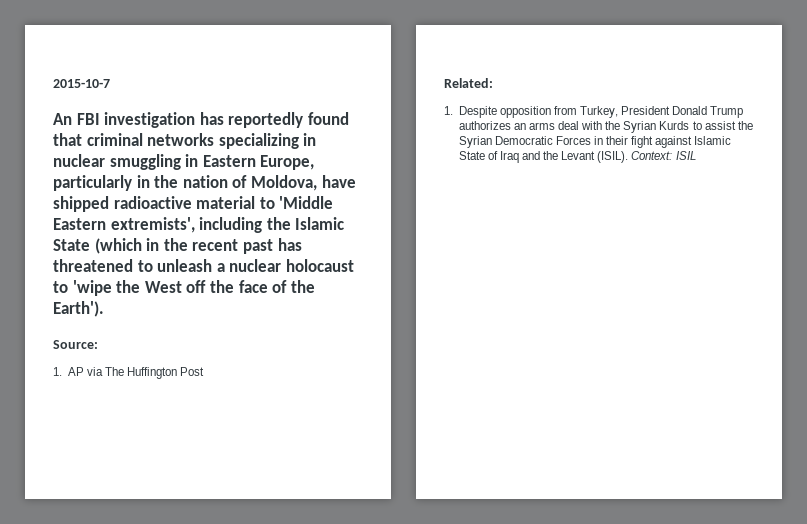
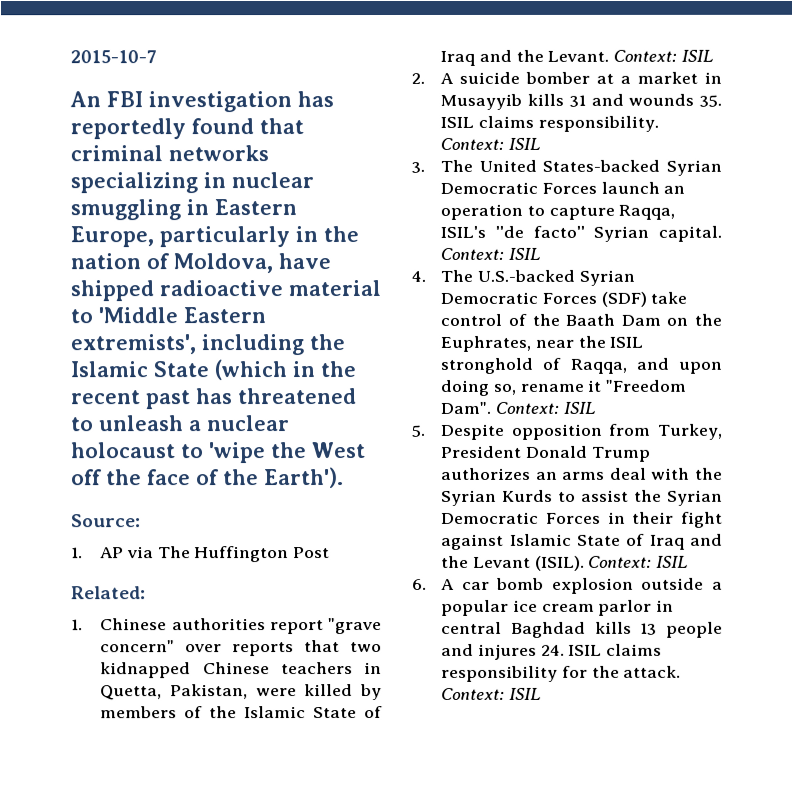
(453, 110) none -> [100,618,382,635] [100,640,382,657] [100,662,382,679] [100,684,382,701] [100,706,383,719] [440,49,713,66] [411,71,723,84] [440,93,722,110] [440,115,659,132] [440,137,541,150] [411,159,722,176] [440,181,686,194] [440,203,676,220] [440,225,722,242] [440,247,541,260] [411,269,635,286] [440,291,688,307] [440,313,722,326] [440,335,644,352] [440,357,722,374] [440,379,687,396] [441,401,596,414] [412,424,426,437] Chinese authorities report "grave concern" over reports that two kidnapped Chinese teachers in Quetta, Pakistan, were killed by members of the Islamic State of Iraq and the Levant. Context: ISIL // 2. A suicide bomber at a market in Musayyib kills 31 and wounds 35. ISIL claims responsibility. Context: ISIL // 3. The United States-backed Syrian Democratic Forces launch an operation to capture Raqqa, ISIL's ''de facto'' Syrian capital. Context: ISIL // 4. The U.S.-backed Syrian Democratic Forces (SDF) take control of the Baath Dam on the Euphrates, near the ISIL stronghold of Raqqa, and upon doing so, rename it "Freedom Dam". Context: ISIL // 5.
(696, 155) none -> [412,577,723,594] [441,599,675,616] [441,621,723,638] [441,643,663,660] [441,665,682,682] [441,687,542,700] // 6. A car bomb explosion outside a popular ice cream parlor in central Baghdad kills 13 people and injures 24. ISIL claims responsibility for the attack. Context: ISIL

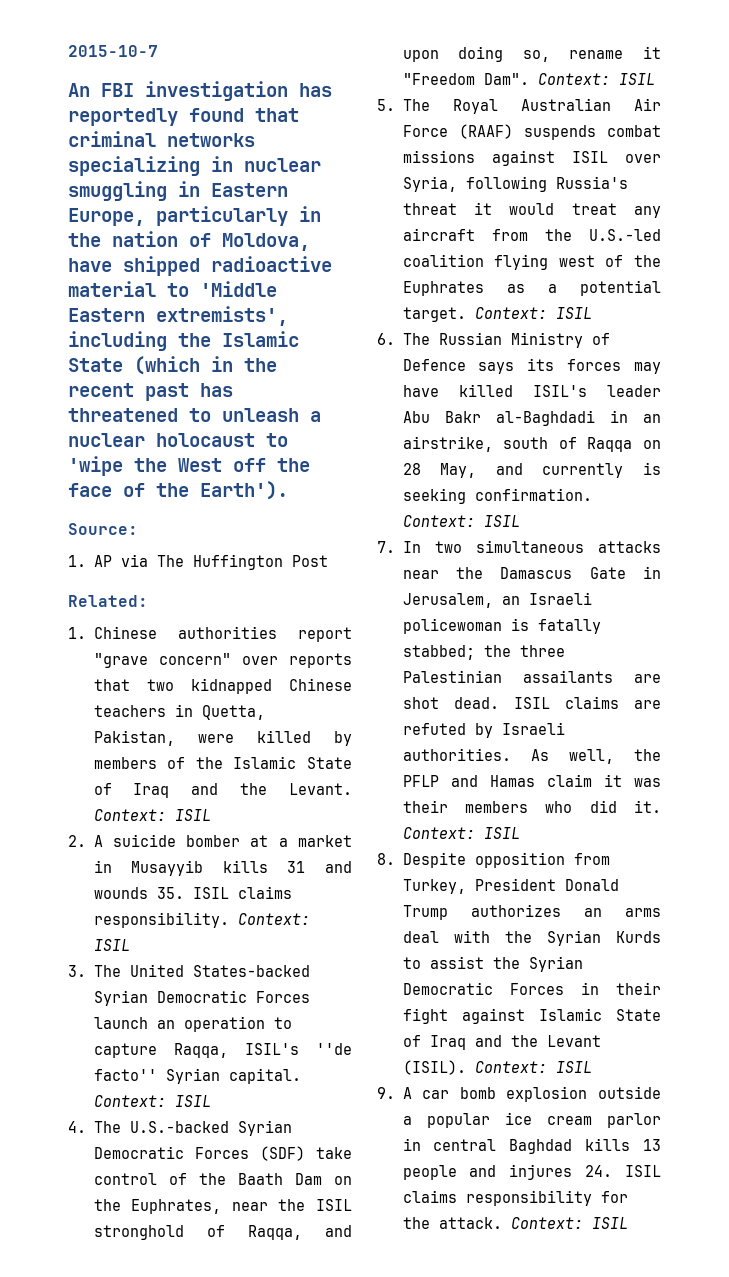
(426, 430) none -> [402,98,661,114] [402,124,661,140] [402,150,661,166] [402,176,628,192] [402,202,661,218] [402,228,661,241] [402,254,661,270] [402,280,661,296] [402,307,592,322] [377,332,610,348] [402,358,661,374] [402,384,661,397] [402,410,661,426] [402,436,661,452] [402,462,661,478] [402,488,592,504] [402,515,520,527] [377,540,661,553] [402,566,661,579] [402,592,592,608] [402,618,601,634] [402,645,565,660] [402,670,661,683] [402,696,661,709] [402,722,565,738] [402,748,661,764] [402,774,661,787] [402,800,661,813] [402,827,520,839] [377,853,395,865] The Royal Australian Air Force (RAAF) suspends combat missions against ISIL over Syria, following Russia's threat it would treat any aircraft from the U.S.-led coalition flying west of the Euphrates as a potential target. Context: ISIL // 6. The Russian Ministry of Defence says its forces may have killed ISIL's leader Abu Bakr al-Baghdadi in an airstrike, south of Raqqa on 28 May, and currently is seeking confirmation. Context: ISIL // 7. In two simultaneous attacks near the Damascus Gate in Jerusalem, an Israeli policewoman is fatally stabbed; the three Palestinian assailants are shot dead. ISIL claims are refuted by Israeli authorities. As well, the PFLP and Hamas claim it was their members who did it. Context: ISIL // 8.
[412,578,427,590] 6. -> [377,1087,395,1099] 9.

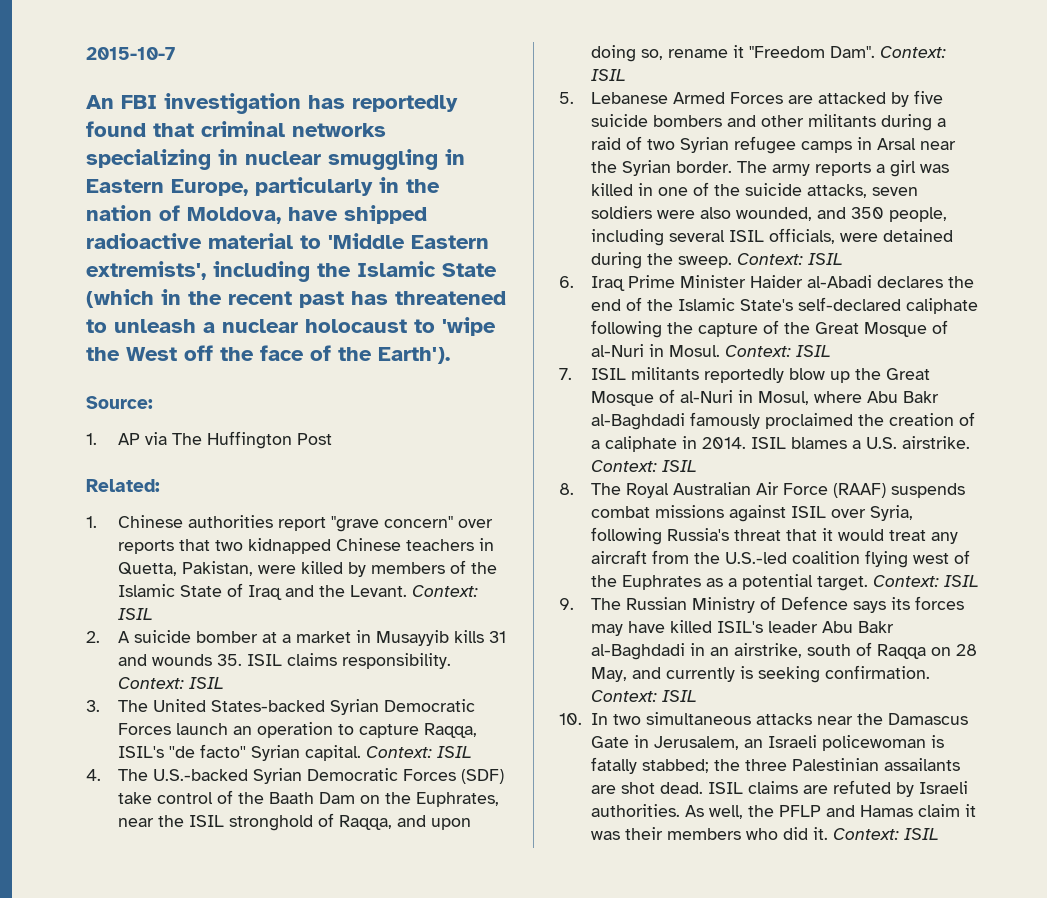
(395, 105) none -> [590,90,943,107] [590,114,946,131] [590,136,956,154] [590,160,949,177] [590,182,918,198] [590,206,947,222] [590,228,953,246] [590,252,843,269] [559,275,974,291] [590,297,978,314] [590,320,948,338] [590,344,831,357] [559,367,930,383] [590,389,939,406] [590,412,975,430] [590,436,970,452] [590,460,697,472] [559,483,574,495] Lebanese Armed Forces are attacked by five suicide bombers and other militants during a raid of two Syrian refugee camps in Arsal near the Syrian border. The army reports a girl was killed in one of the suicide attacks, seven soldiers were also wounded, and 350 people, including several ISIL officials, were detained during the sweep. Context: ISIL // 6. Iraq Prime Minister Haider al-Abadi declares the end of the Islamic State's self-declared caliphate following the capture of the Great Mosque of al-Nuri in Mosul. Context: ISIL // 7. ISIL militants reportedly blow up the Great Mosque of al-Nuri in Mosul, where Abu Bakr al-Baghdadi famously proclaimed the creation of a caliphate in 2014. ISIL blames a U.S. airstrike. Context: ISIL // 8.
(457, 209) none -> [785,529,817,541] that
[377,333,395,345] 6. -> [559,598,574,610] 9.
[377,541,395,553] 7. -> [559,713,582,725] 10.
[377,852,610,868] [402,878,619,894] [402,904,661,920] [402,930,661,946] [402,956,583,972] [402,982,661,995] [402,1008,661,1024] [402,1035,601,1050] [402,1060,592,1075] [377,1086,661,1102] [402,1112,661,1128] [402,1138,661,1154] [402,1164,661,1180] [402,1190,628,1206] [402,1217,628,1229] // 8. Despite opposition from Turkey, President Donald Trump authorizes an arms deal with the Syrian Kurds to assist the Syrian Democratic Forces in their fight against Islamic State of Iraq and the Levant (ISIL). Context: ISIL // 9. A car bomb explosion outside a popular ice cream parlor in central Baghdad kills 13 people and injures 24. ISIL claims responsibility for the attack. Context: ISIL -> (939, 834) none

